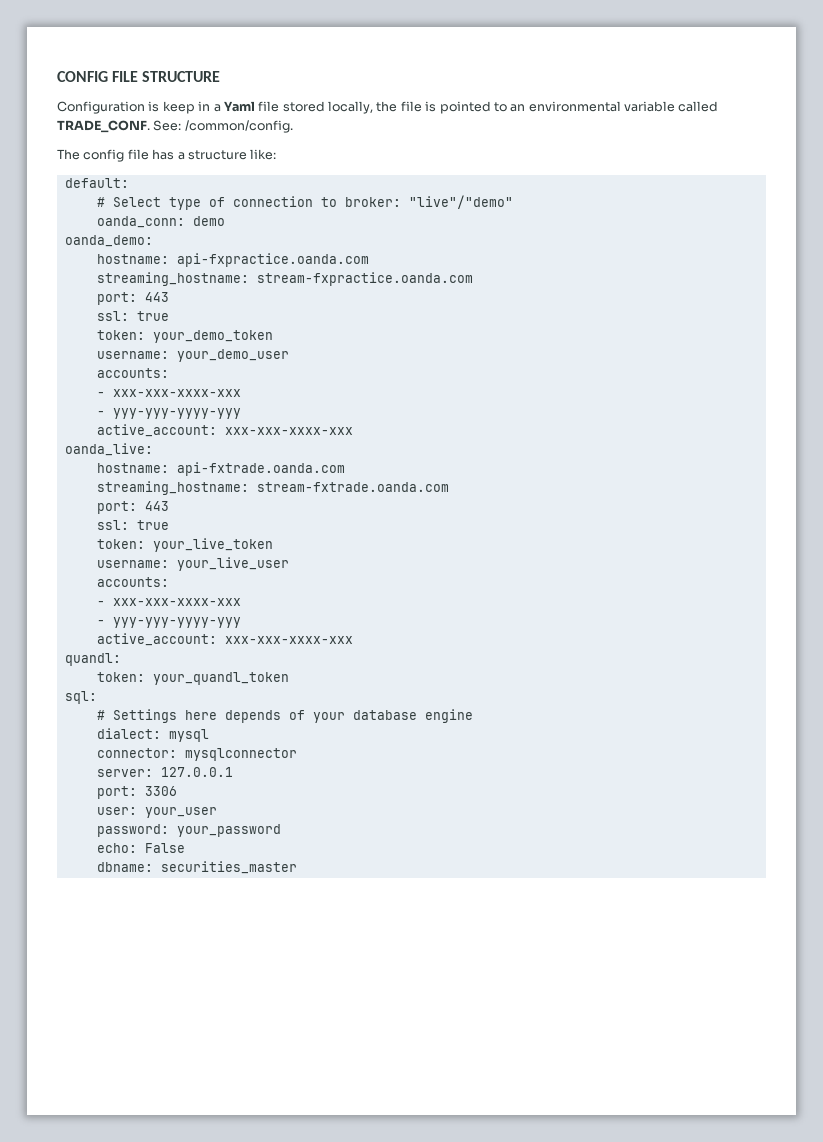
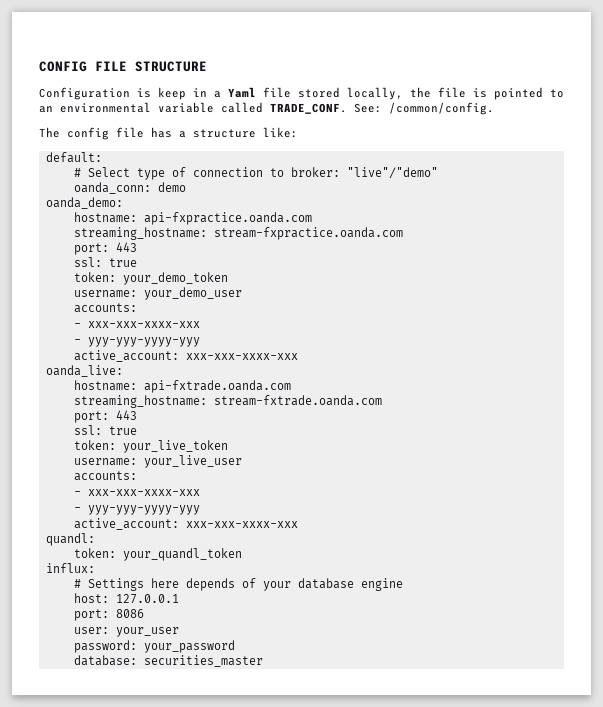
[64,691,97,704] sql: -> [45,563,95,573] influx:
[96,728,209,742] [96,748,297,761] [96,769,153,777] dialect: mysql // connector: mysqlconnector // server: -> [73,593,109,603] host:
[144,786,177,796] 3306 -> [115,609,144,618] 8086
[96,843,185,853] [96,862,153,872] echo: False // dbname: -> [73,655,137,666] database:

